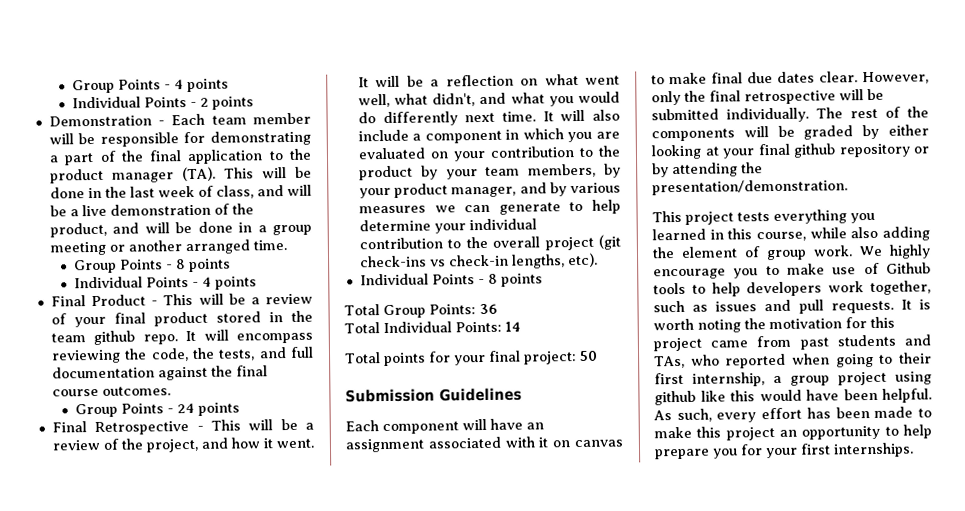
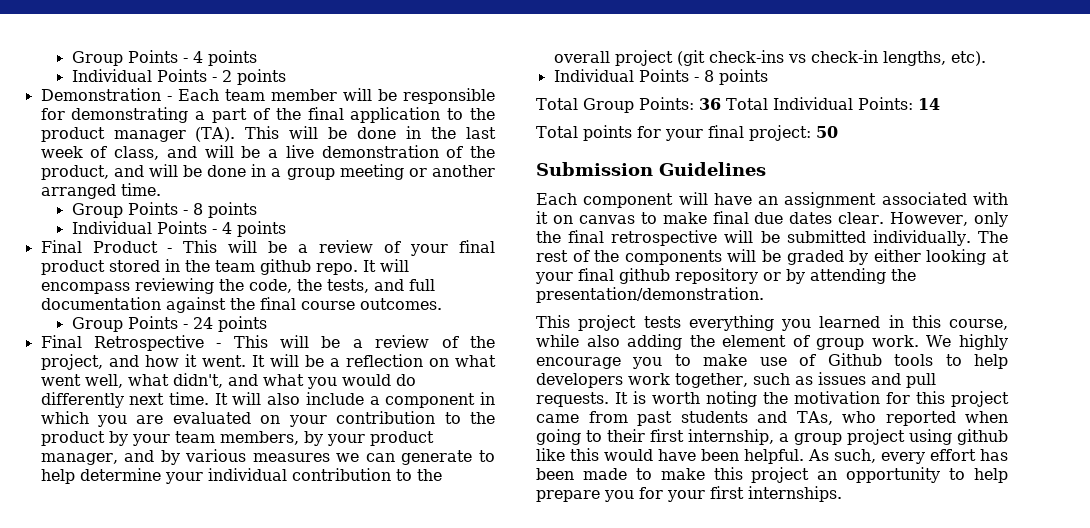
(498, 309) // -> (721, 104) none

